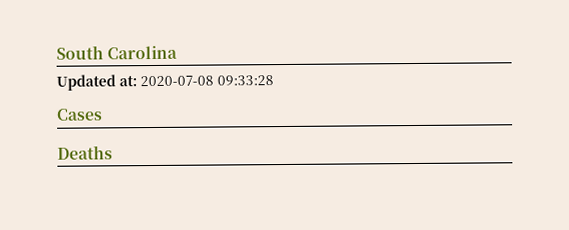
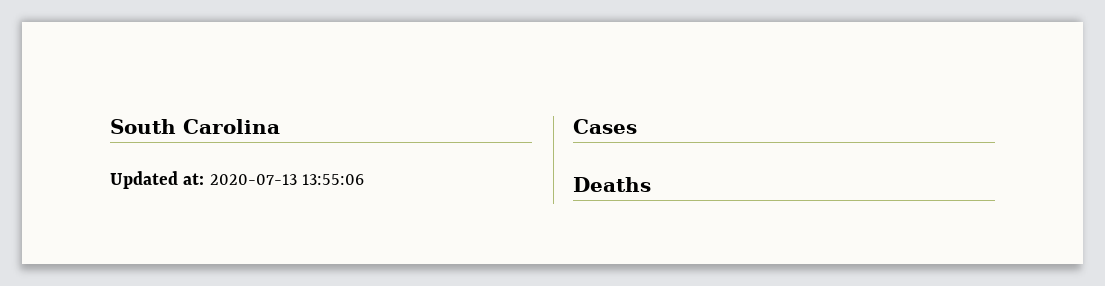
[140,75,274,87] 2020-07-08 09:33:28 -> [209,174,365,185] 2020-07-13 13:55:06

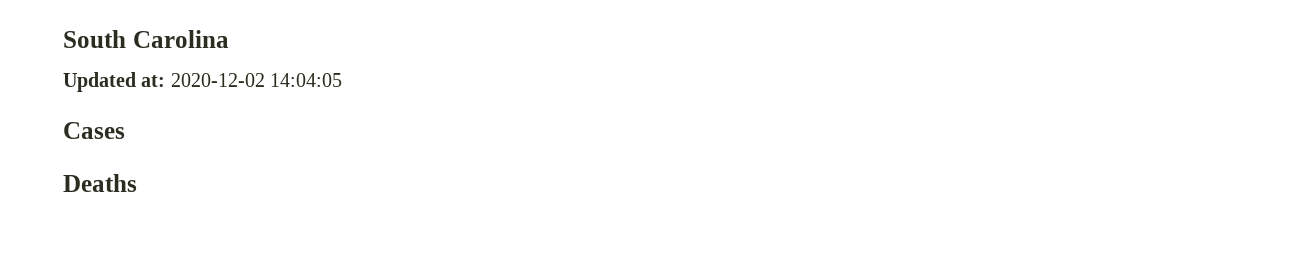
[209,174,365,185] 2020-07-13 13:55:06 -> [170,73,343,87] 2020-12-02 14:04:05

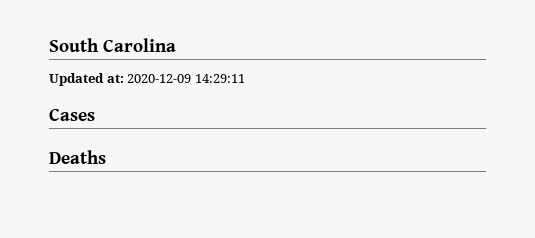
[170,73,343,87] 2020-12-02 14:04:05 -> [127,74,245,83] 2020-12-09 14:29:11

